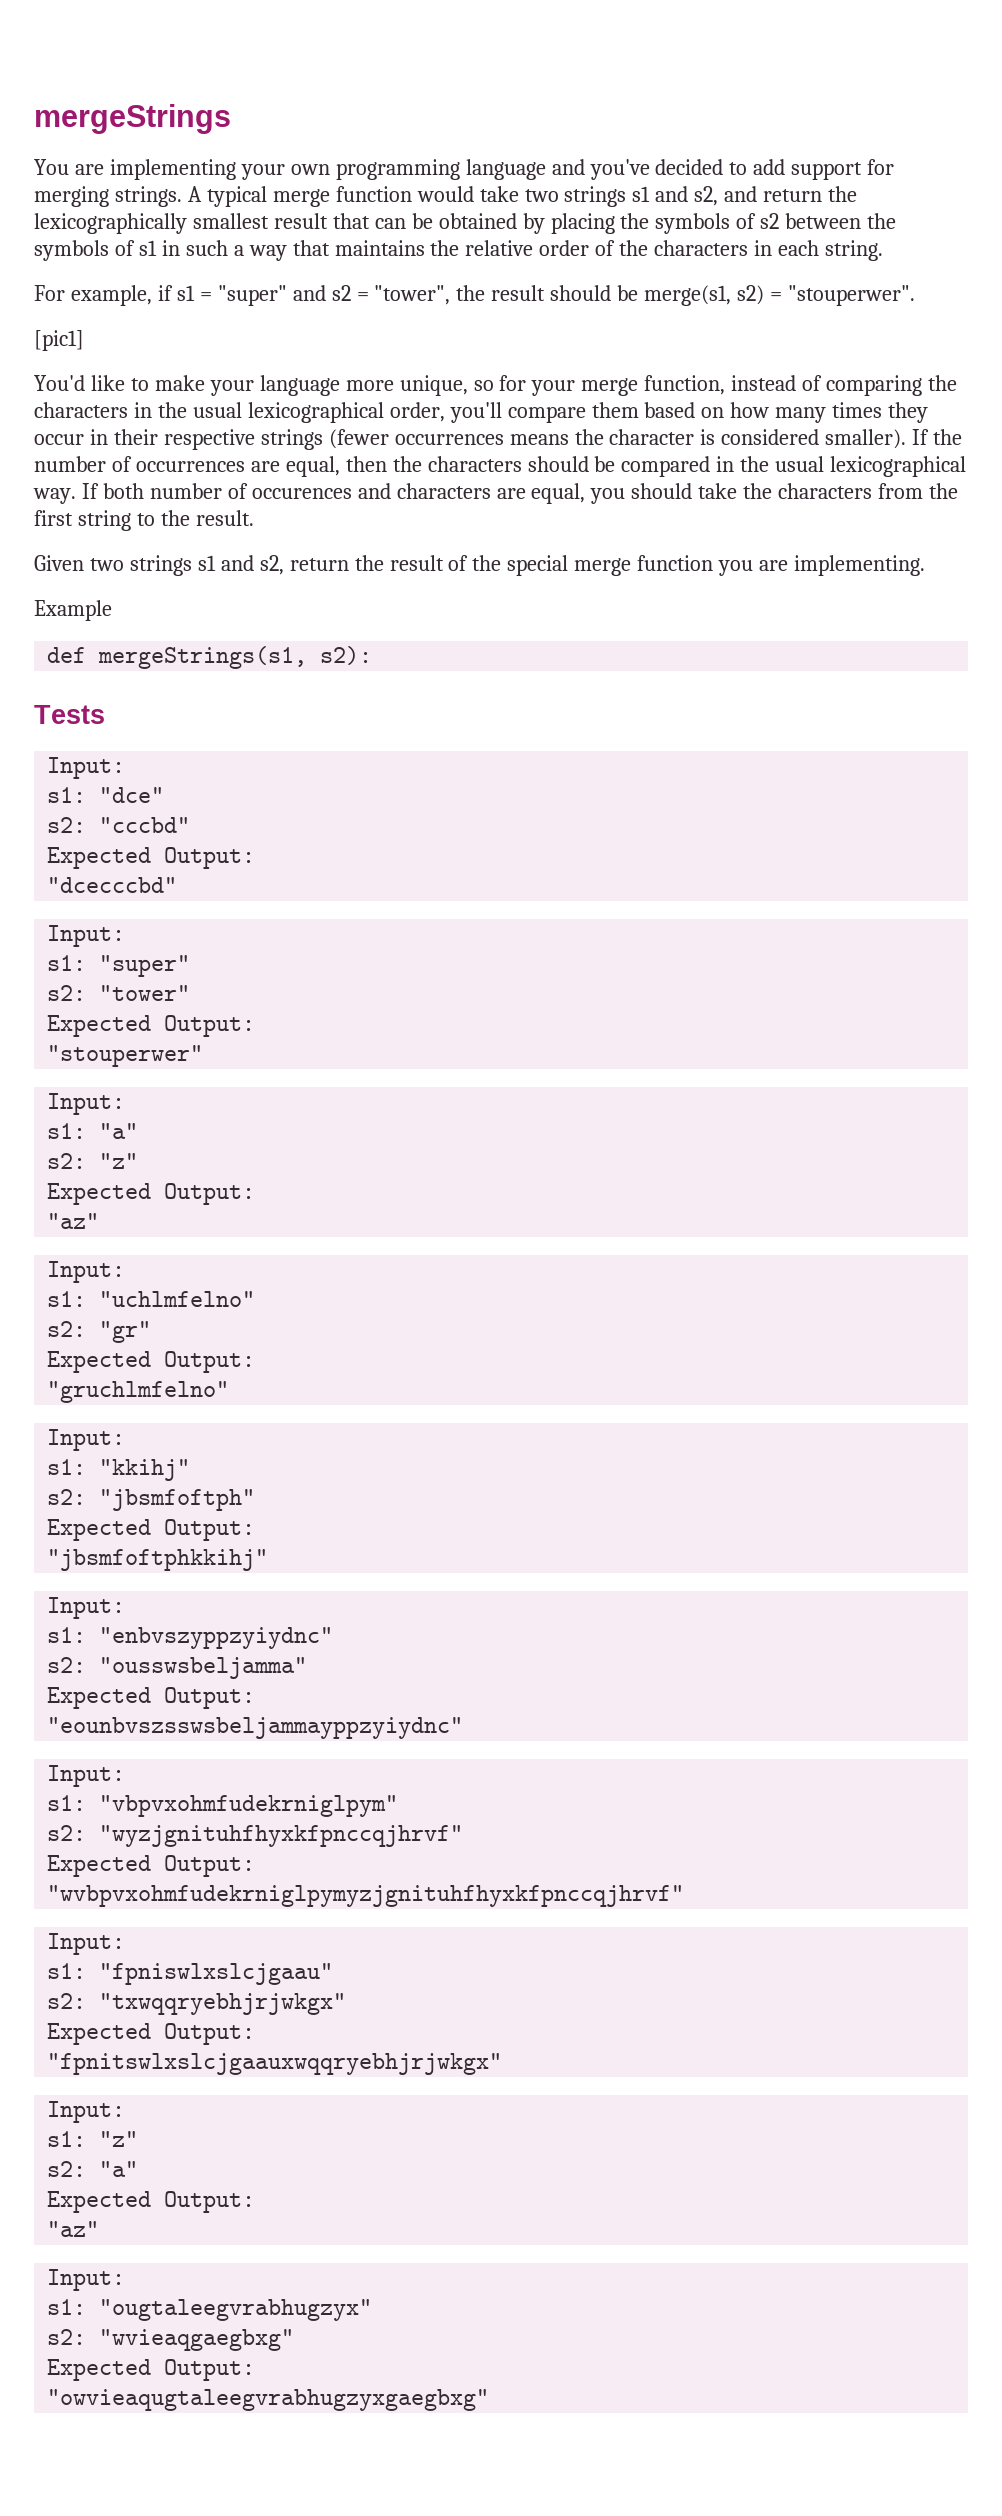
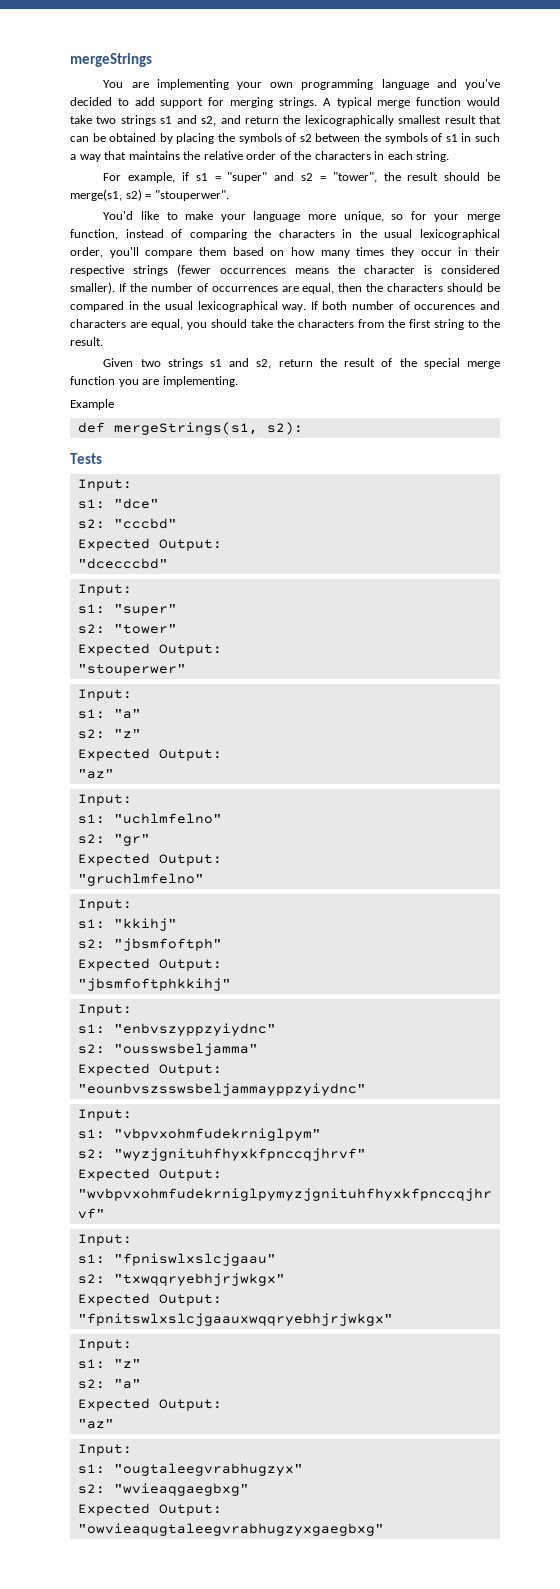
[34,330,84,351] // [pic1] -> (229, 195) none

